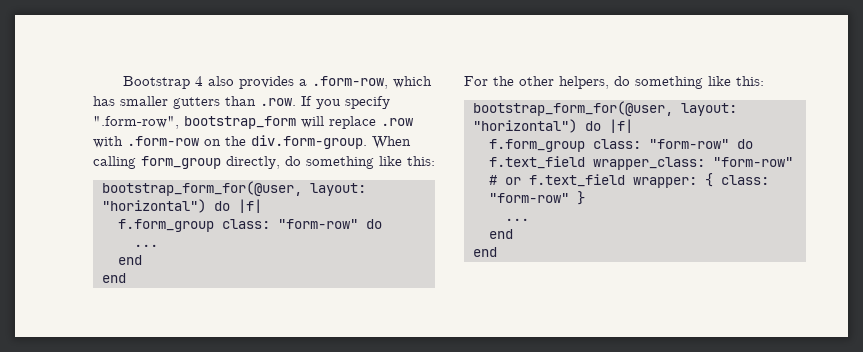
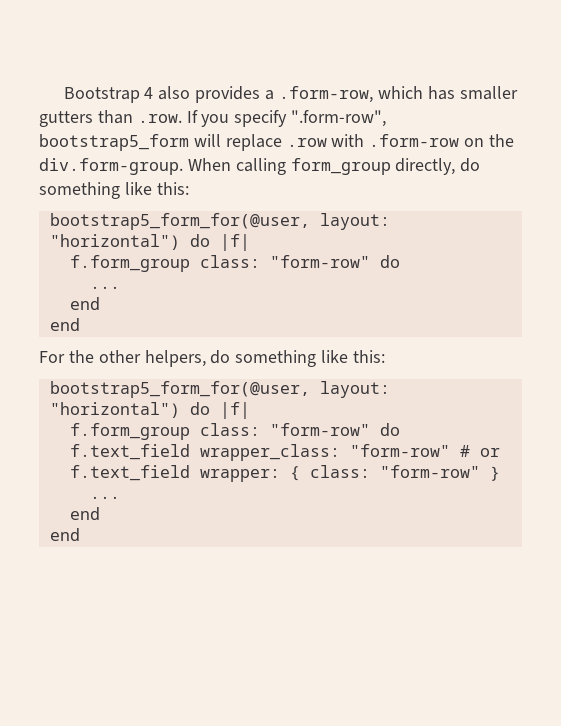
[184,116,296,129] bootstrap_form -> [39,134,189,151] bootstrap5_form
[102,181,302,196] bootstrap_form_for(@user, -> [49,213,310,230] bootstrap5_form_for(@user,
[473,101,673,116] bootstrap_form_for(@user, -> [49,381,310,398] bootstrap5_form_for(@user,

